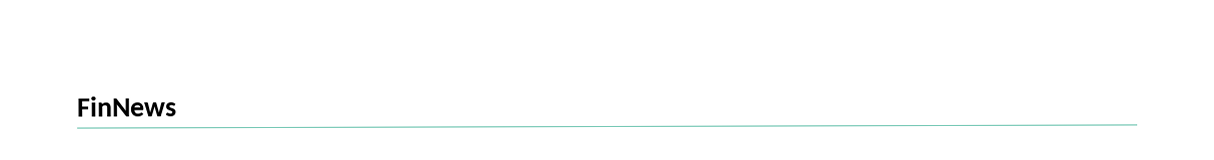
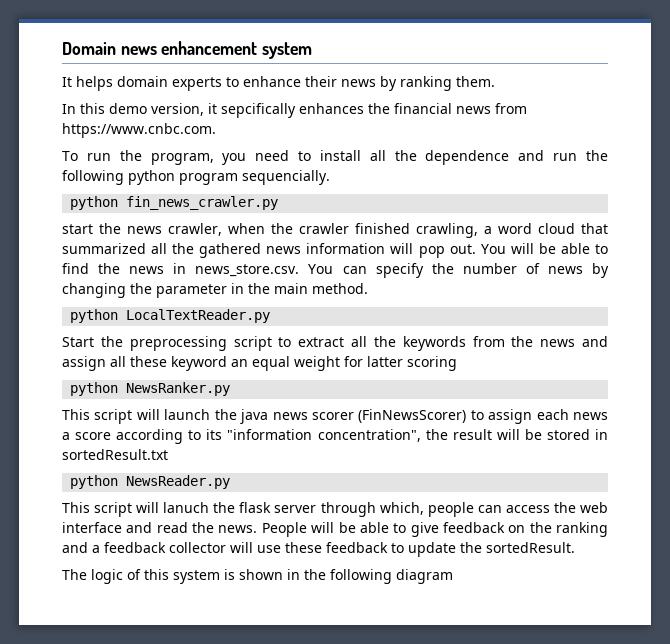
[77,96,177,117] FinNews -> [62,41,313,59] [62,76,495,91] [62,103,527,118] [62,123,216,138] [62,150,608,165] [62,170,330,185] [70,196,279,210] [62,223,608,238] [62,243,609,258] [62,263,609,278] [62,283,368,298] [70,309,271,323] [62,336,608,351] [62,356,457,371] [70,382,231,396] [62,409,608,424] [62,429,608,444] [62,449,168,460] [70,475,231,489] [62,502,608,517] [62,522,608,537] [62,542,575,557] [62,569,453,584] Domain news enhancement system // It helps domain experts to enhance their news by ranking them. // In this demo version, it sepcifically enhances the financial news from https://www.cnbc.com. // To run the program, you need to install all the dependence and run the following python program sequencially. // python fin_news_crawler.py // start the news crawler, when the crawler finished crawling, a word cloud that summarized all the gathered news information will pop out. You will be able to find the news in news_store.csv. You can specify the number of news by changing the parameter in the main method. // python LocalTextReader.py // Start the preprocessing script to extract all the keywords from the news and assign all these keyword an equal weight for latter scoring // python NewsRanker.py // This script will launch the java news scorer (FinNewsScorer) to assign each news a score according to its "information concentration", the result will be stored in sortedResult.txt // python NewsReader.py // This script will lanuch the flask server through which, people can access the web interface and read the news. People will be able to give feedback on the ranking and a feedback collector will use these feedback to update the sortedResult. // The logic of this system is shown in the following diagram

